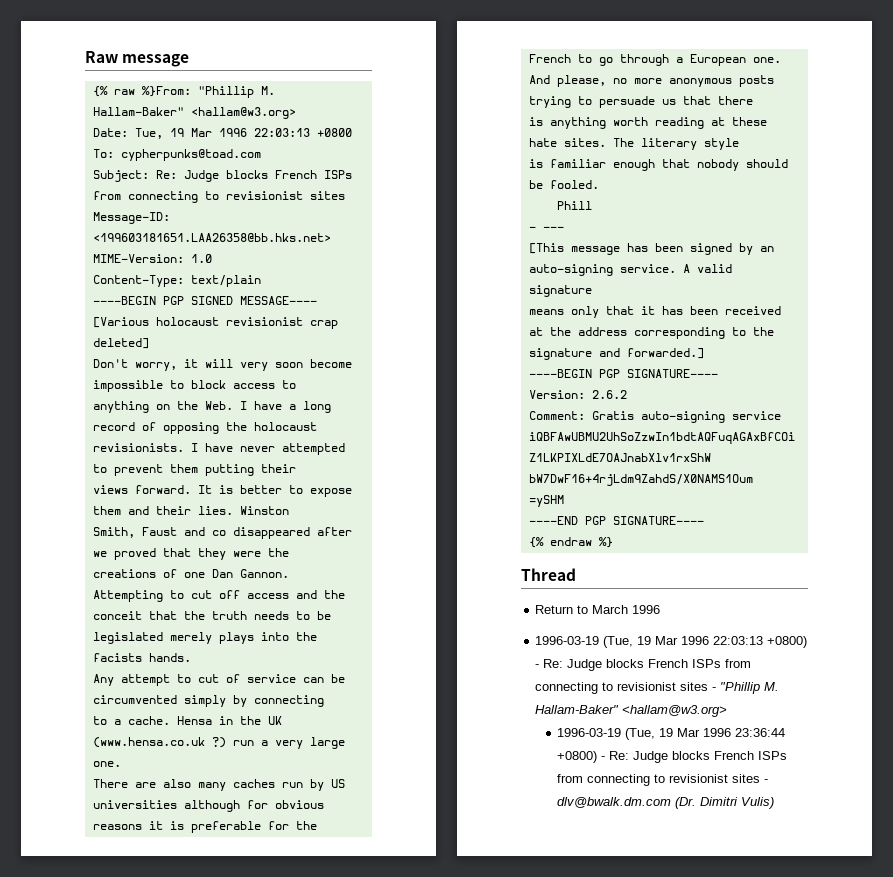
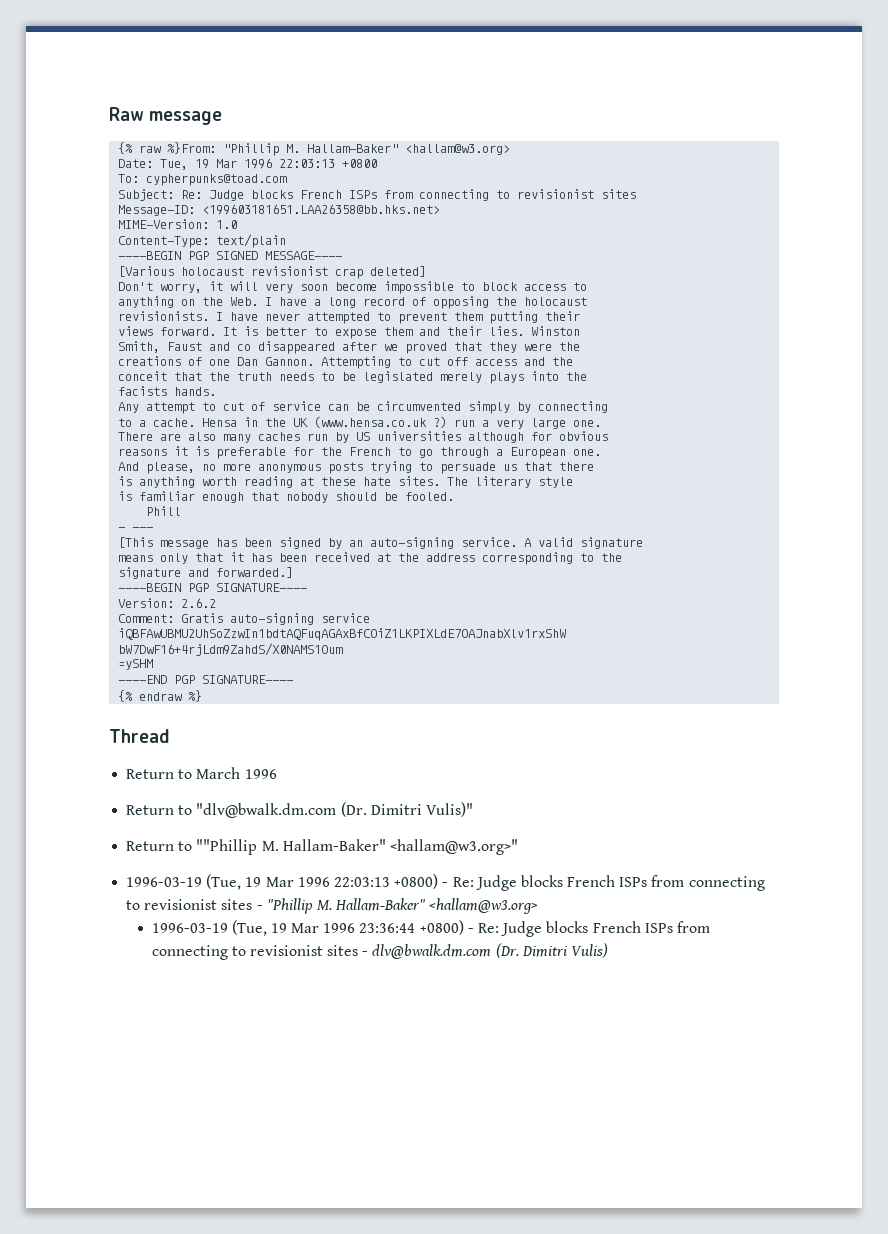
(661, 609) none -> [126,802,473,818] [126,839,518,855] // Return to "dlv@bwalk.dm.com (Dr. Dimitri Vulis)" // Return to ""Phillip M. Hallam-Baker" <hallam@w3.org>"

